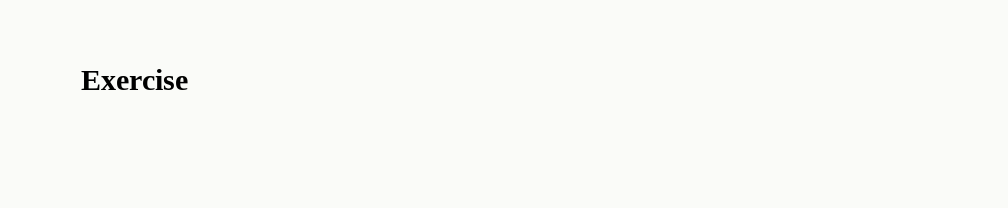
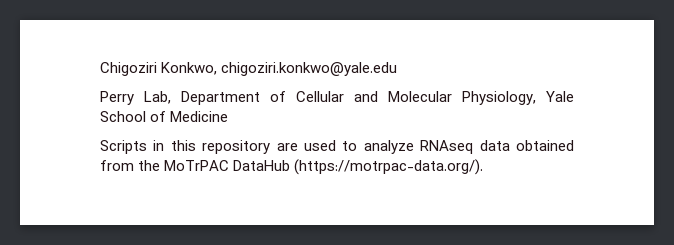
[81,69,188,90] Exercise -> [100,62,398,76] [100,91,574,105] [100,111,229,122] [100,140,574,154] [100,159,484,175] Chigoziri Konkwo, chigoziri.konkwo@yale.edu // Perry Lab, Department of Cellular and Molecular Physiology, Yale School of Medicine // Scripts in this repository are used to analyze RNAseq data obtained from the MoTrPAC DataHub (https://motrpac-data.org/).

